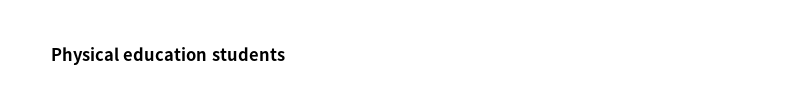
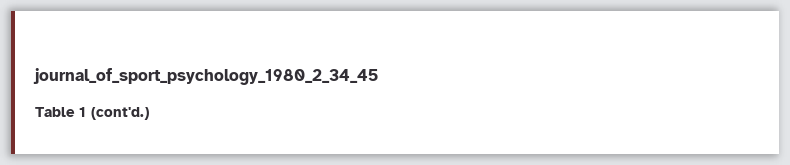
[51,47,285,65] Physical education students -> [33,68,378,85] [35,107,149,120] journal_of_sport_psychology_1980_2_34_45 // Table 1 (cont'd.)

